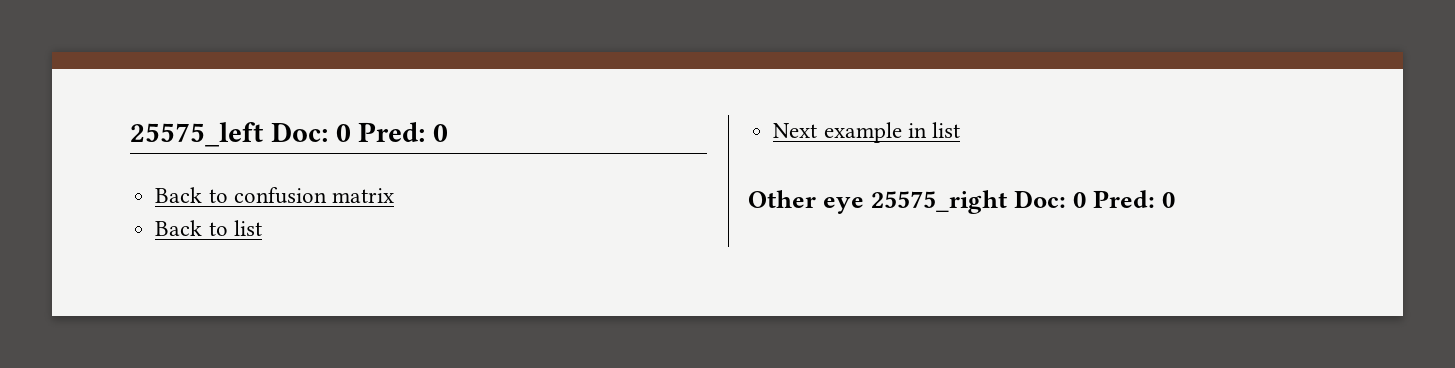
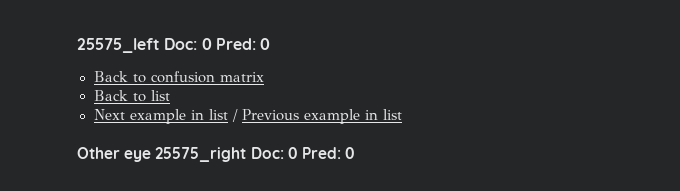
(960, 130) none -> [231,109,402,124] / Previous example in list

